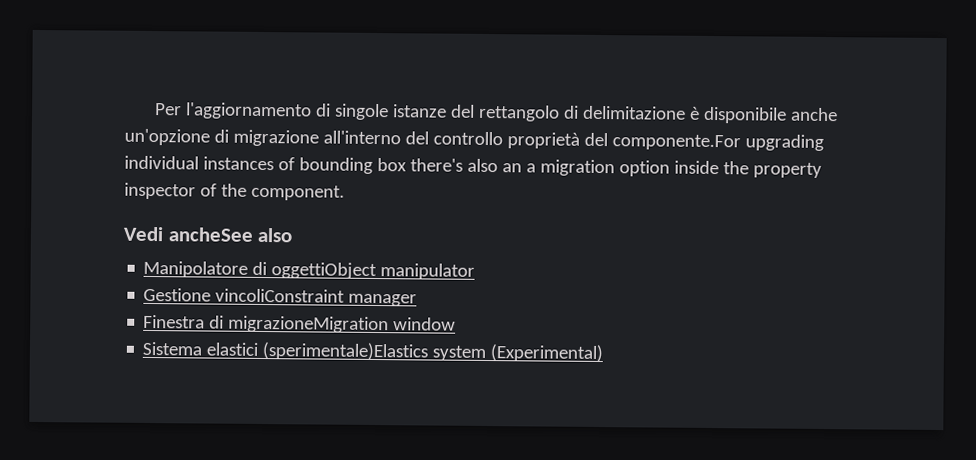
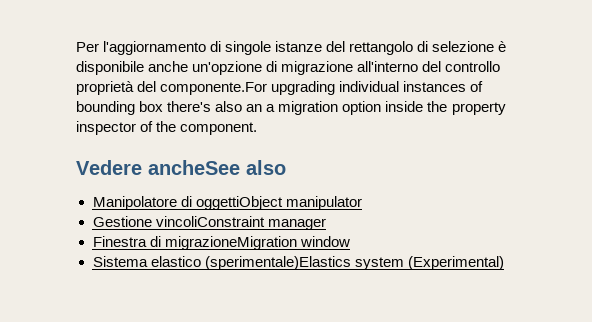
[581,105,686,120] delimitazione -> [432,41,495,52] selezione
[123,226,164,242] Vedi -> [76,160,142,175] Vedere
[206,342,259,356] elastici -> [150,256,201,267] elastico

